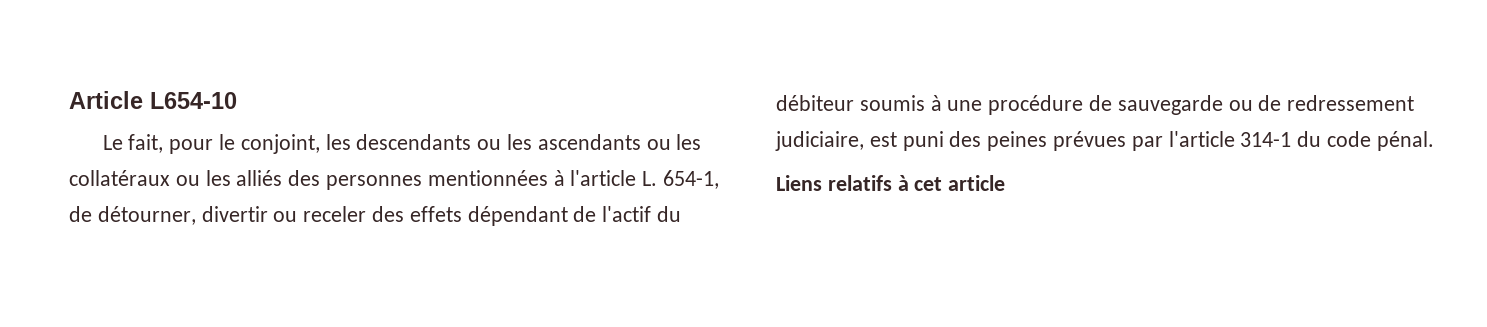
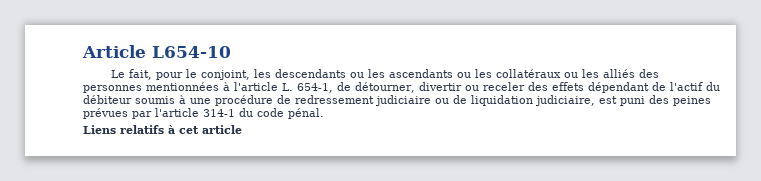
[1117,95,1223,115] sauvegarde -> [295,95,431,106] redressement judiciaire
[1287,95,1415,111] redressement -> [471,95,533,106] liquidation

